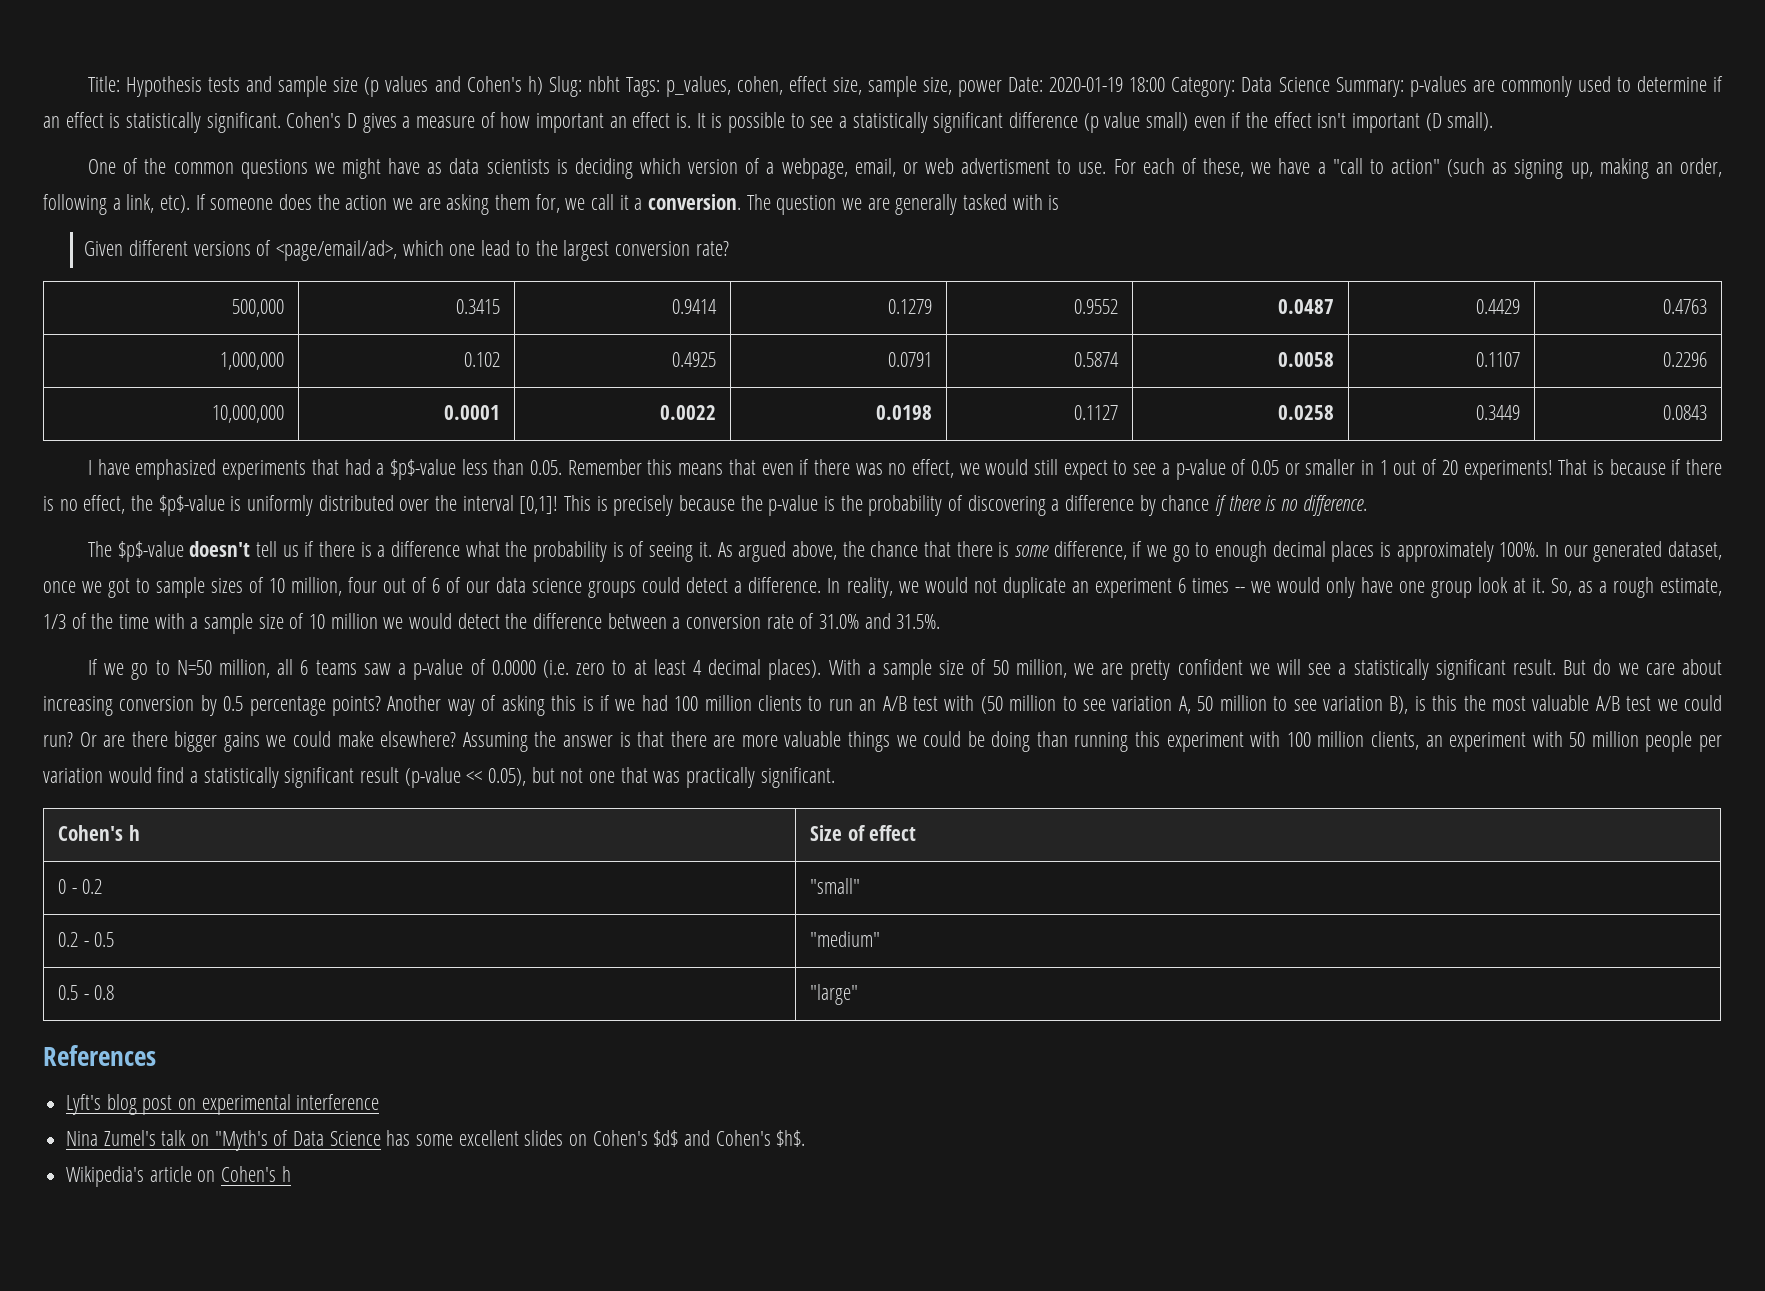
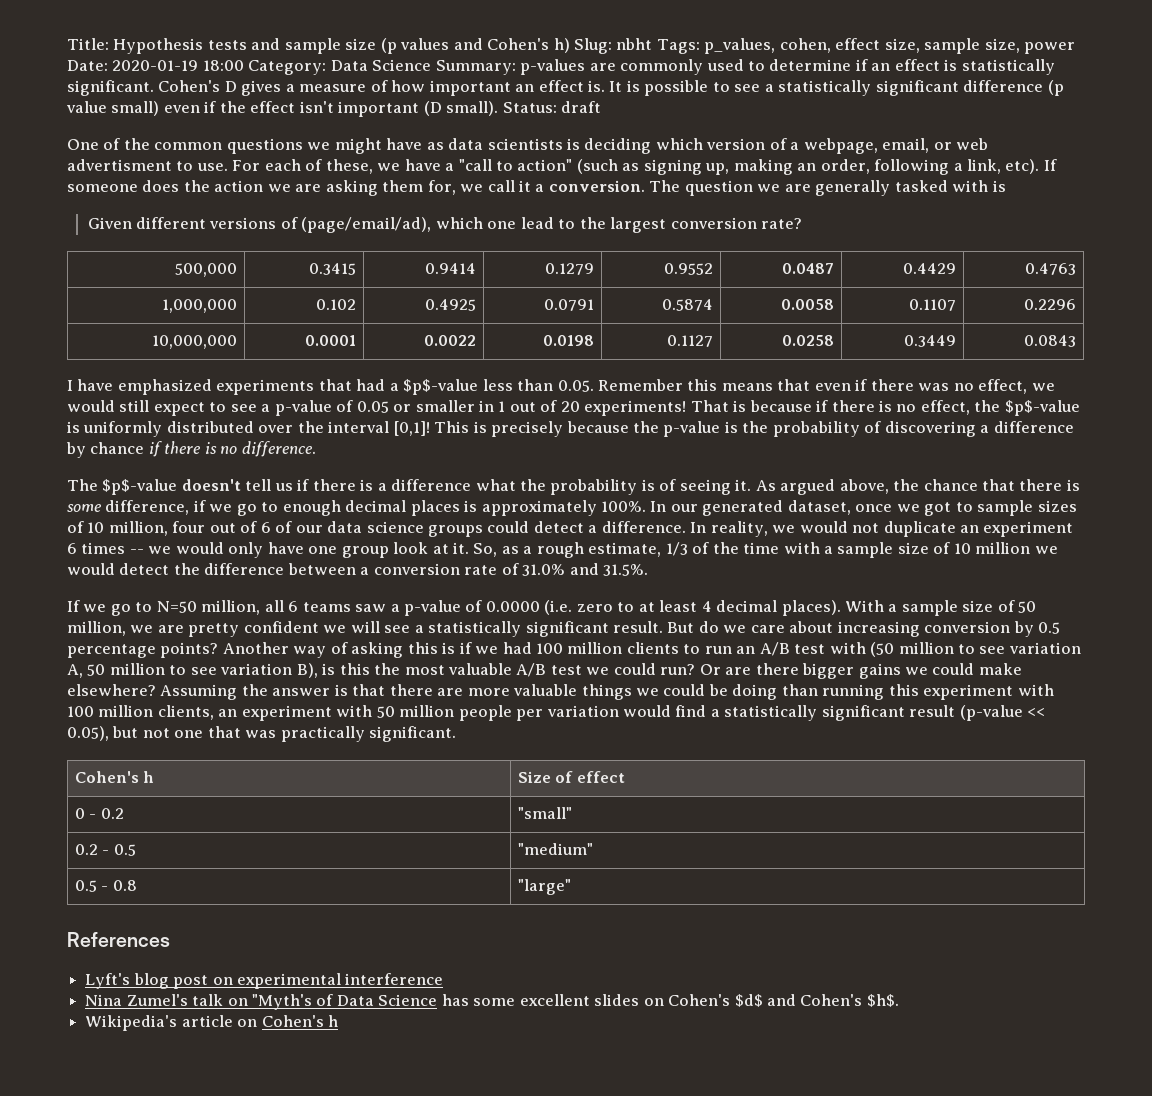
(1494, 121) none -> [502,101,602,113] Status: draft
[276,240,398,261] <page/email/ad>, -> [301,217,432,233] (page/email/ad),

